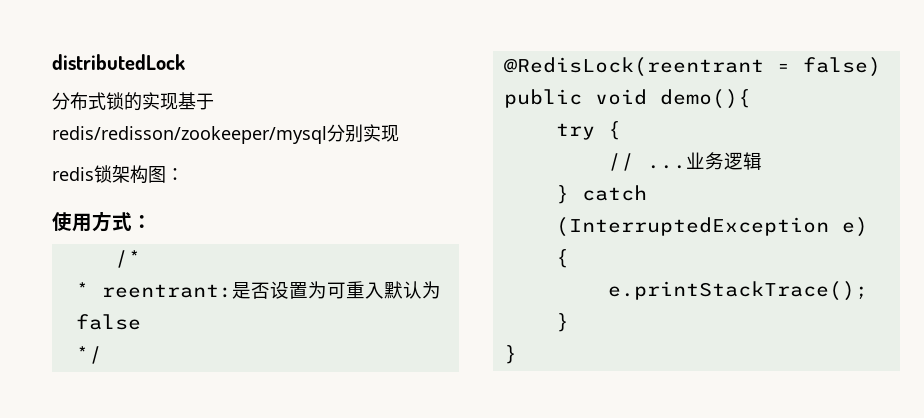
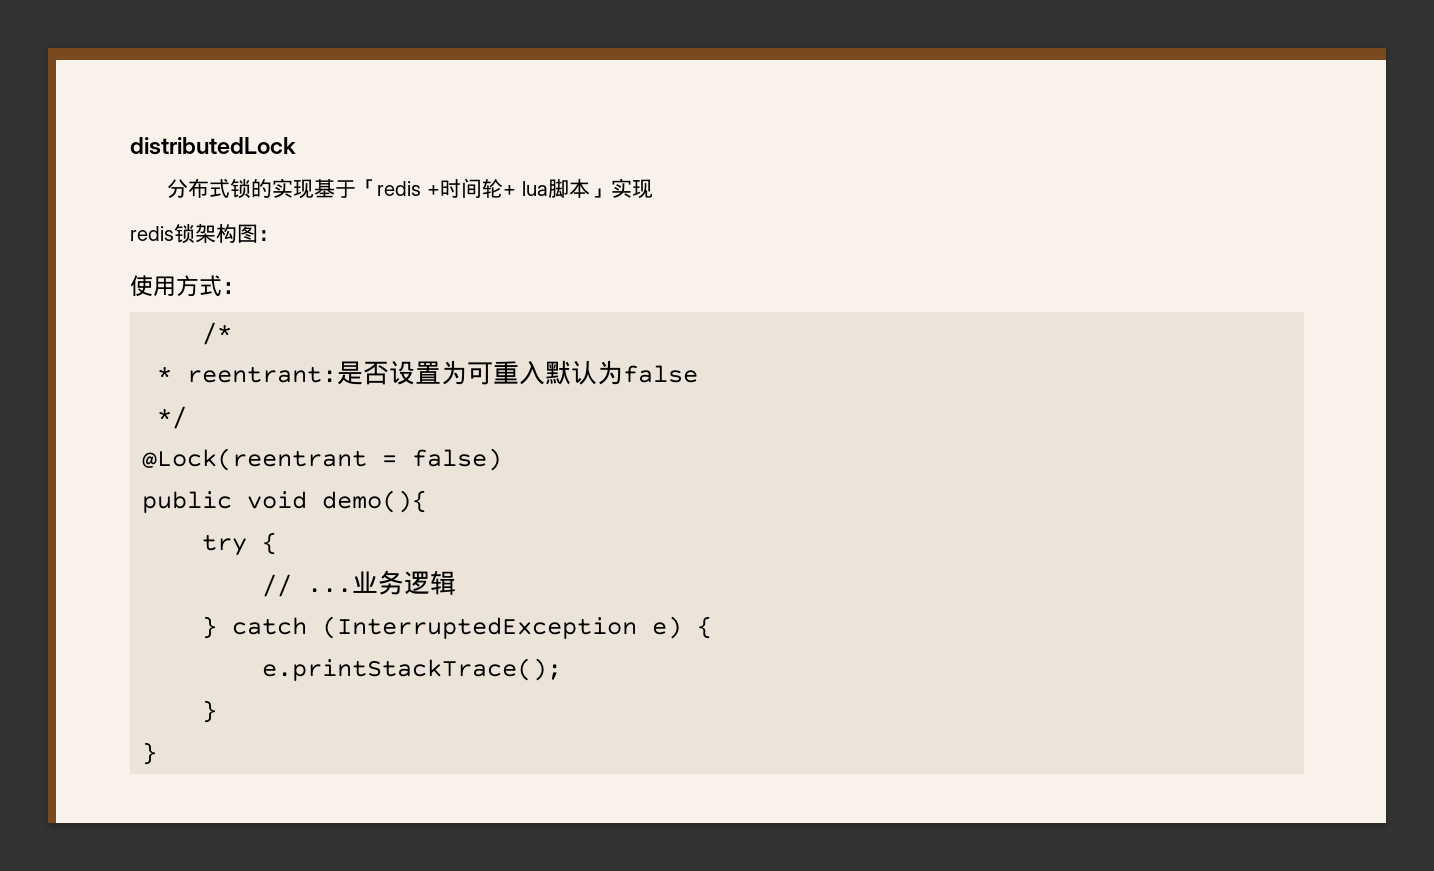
[52,124,363,144] redis/redisson/zookeeper/mysql分别 -> [356,178,611,198] 「redis +时间轮+ lua脚本」
[503,57,764,77] @RedisLock(reentrant -> [142,448,368,471] @Lock(reentrant

